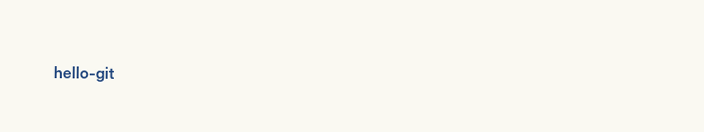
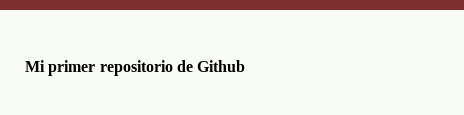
[53,66,115,82] hello-git -> [25,60,246,76] Mi primer repositorio de Github

